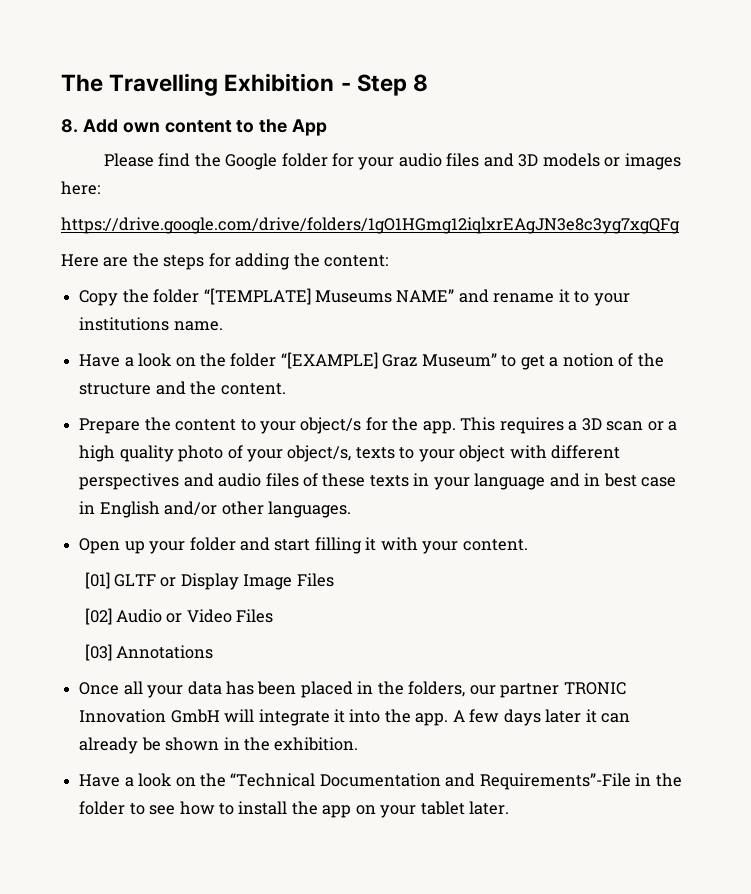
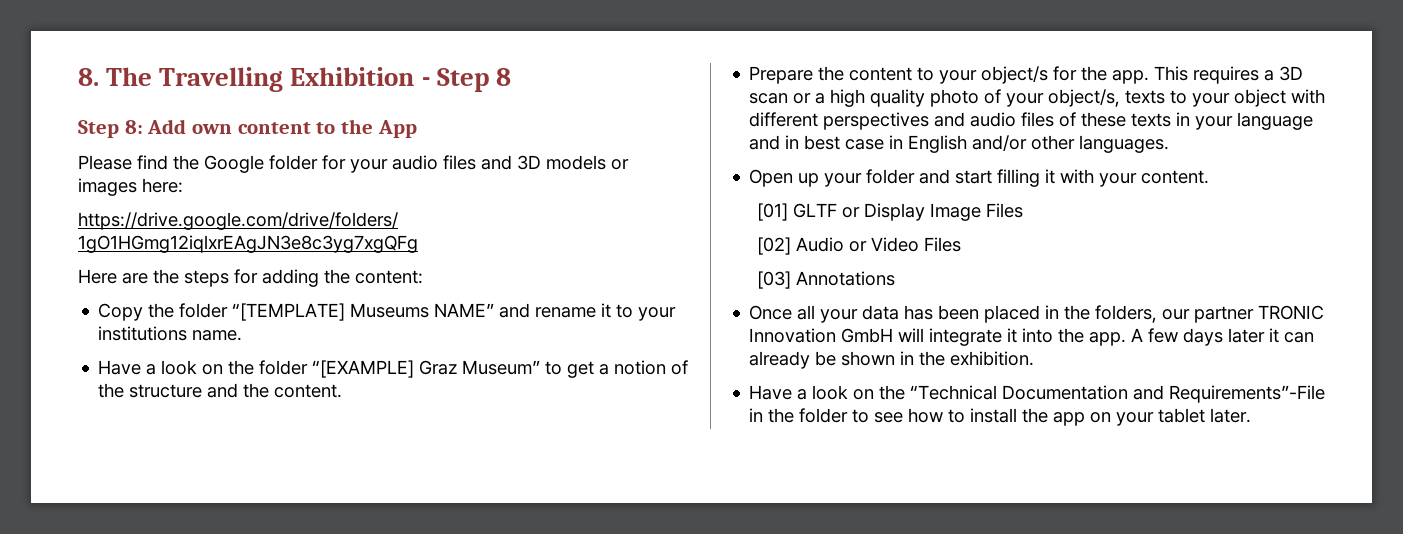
(61, 83) none -> [78,68,99,86] 8.
[61,119,78,133] 8. -> [78,120,143,138] Step 8:

